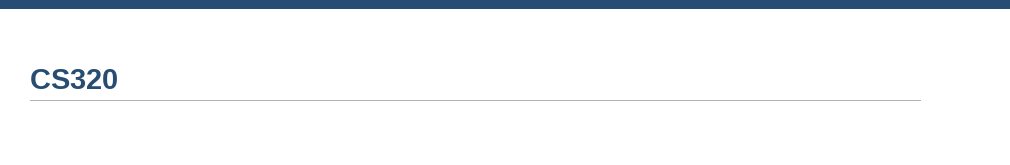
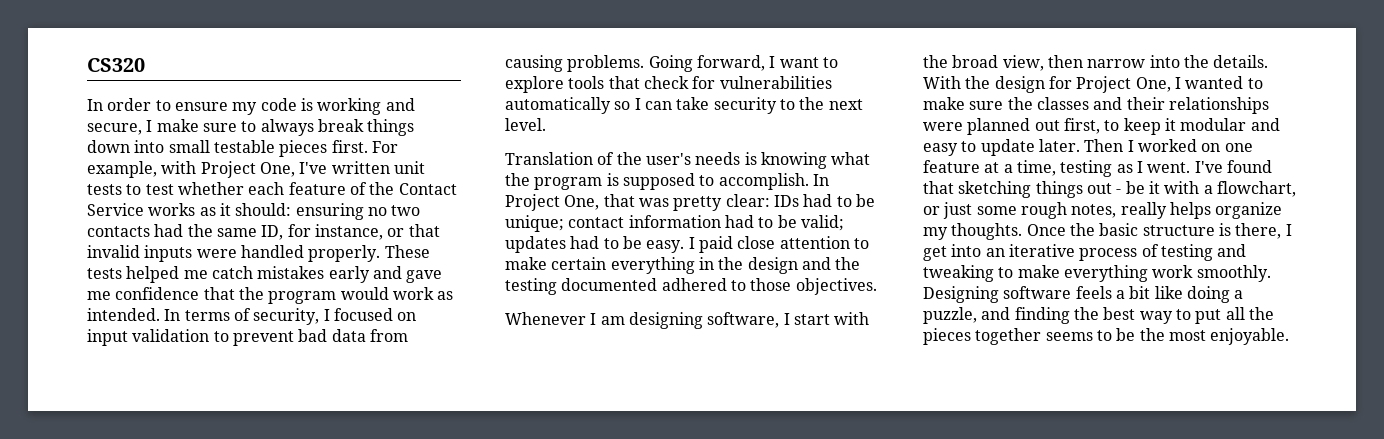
(118, 79) none -> [87,98,415,115] [87,119,415,136] [87,140,398,157] [87,161,425,178] [87,182,457,195] [87,203,421,220] [87,224,440,240] [87,245,430,262] [87,266,443,283] [87,287,454,304] [87,308,417,325] [87,329,408,346] [505,55,838,72] [505,76,832,93] [505,97,863,114] [505,118,546,131] [505,152,871,169] [505,173,829,190] [505,194,875,211] [505,215,844,232] [505,236,869,253] [505,257,861,274] [505,278,877,295] [505,312,870,329] [923,55,1269,71] [923,76,1263,93] [923,97,1269,114] [923,118,1280,135] [923,139,1253,156] [923,160,1272,177] [923,181,1296,198] [923,202,1283,219] [923,223,1292,240] [923,244,1247,261] [923,265,1271,282] [923,286,1244,303] [923,307,1274,324] [923,328,1290,345] // In order to ensure my code is working and secure, I make sure to always break things down into small testable pieces first. For example, with Project One, I've written unit tests to test whether each feature of the Contact Service works as it should: ensuring no two contacts had the same ID, for instance, or that invalid inputs were handled properly. These tests helped me catch mistakes early and gave me confidence that the program would work as intended. In terms of security, I focused on input validation to prevent bad data from causing problems. Going forward, I want to explore tools that check for vulnerabilities automatically so I can take security to the next level. // Translation of the user's needs is knowing what the program is supposed to accomplish. In Project One, that was pretty clear: IDs had to be unique; contact information had to be valid; updates had to be easy. I paid close attention to make certain everything in the design and the testing documented adhered to those objectives. // Whenever I am designing software, I start with the broad view, then narrow into the details. With the design for Project One, I wanted to make sure the classes and their relationships were planned out first, to keep it modular and easy to update later. Then I worked on one feature at a time, testing as I went. I've found that sketching things out - be it with a flowchart, or just some rough notes, really helps organize my thoughts. Once the basic structure is there, I get into an iterative process of testing and tweaking to make everything work smoothly. Designing software feels a bit like doing a puzzle, and finding the best way to put all the pieces together seems to be the most enjoyable.

